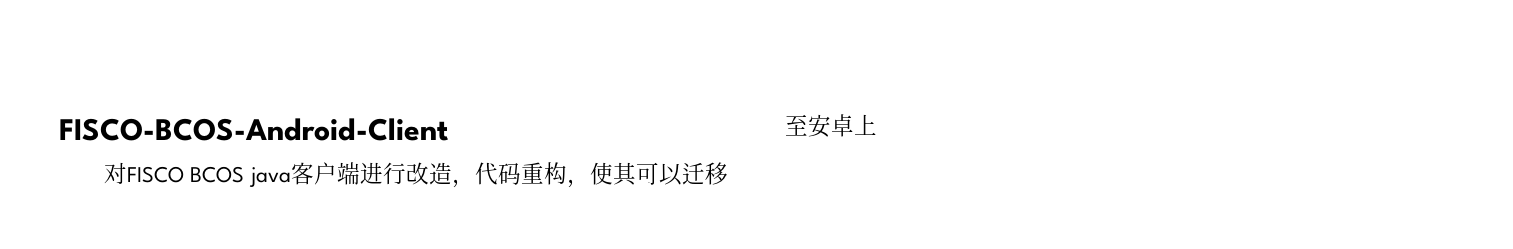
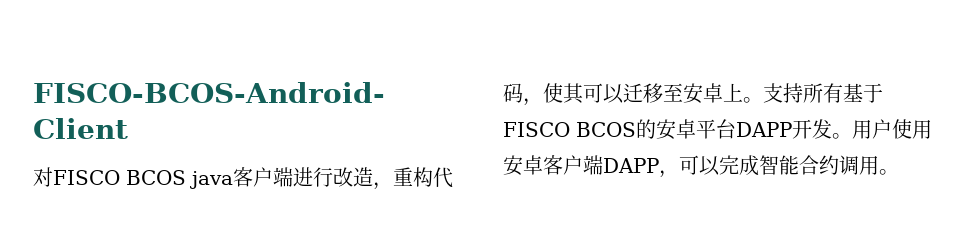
[475,162,567,185] 代码重构 -> [393,167,453,188] [503,83,523,103] 重构代码
(877, 124) none -> [743,83,883,103] [503,119,932,140] [503,155,899,178] 。支持所有基于FISCO BCOS的安卓平台DAPP开发。用户使用安卓客户端DAPP，可以完成智能合约调用。

